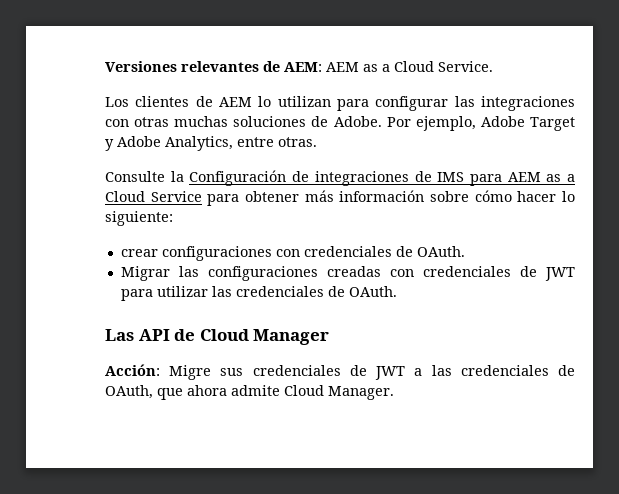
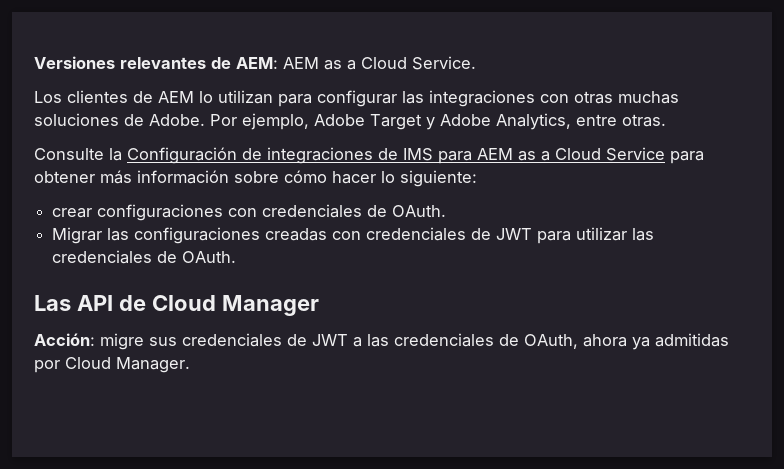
[169,365,212,380] Migre -> [100,333,144,350] migre
[157,385,280,400] que ahora admite -> [583,333,729,350] [34,360,60,373] ahora ya admitidas por

